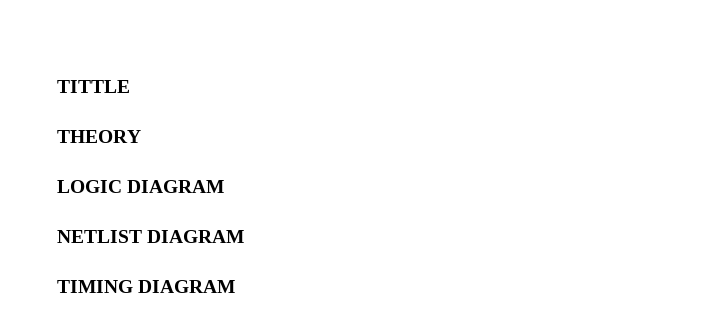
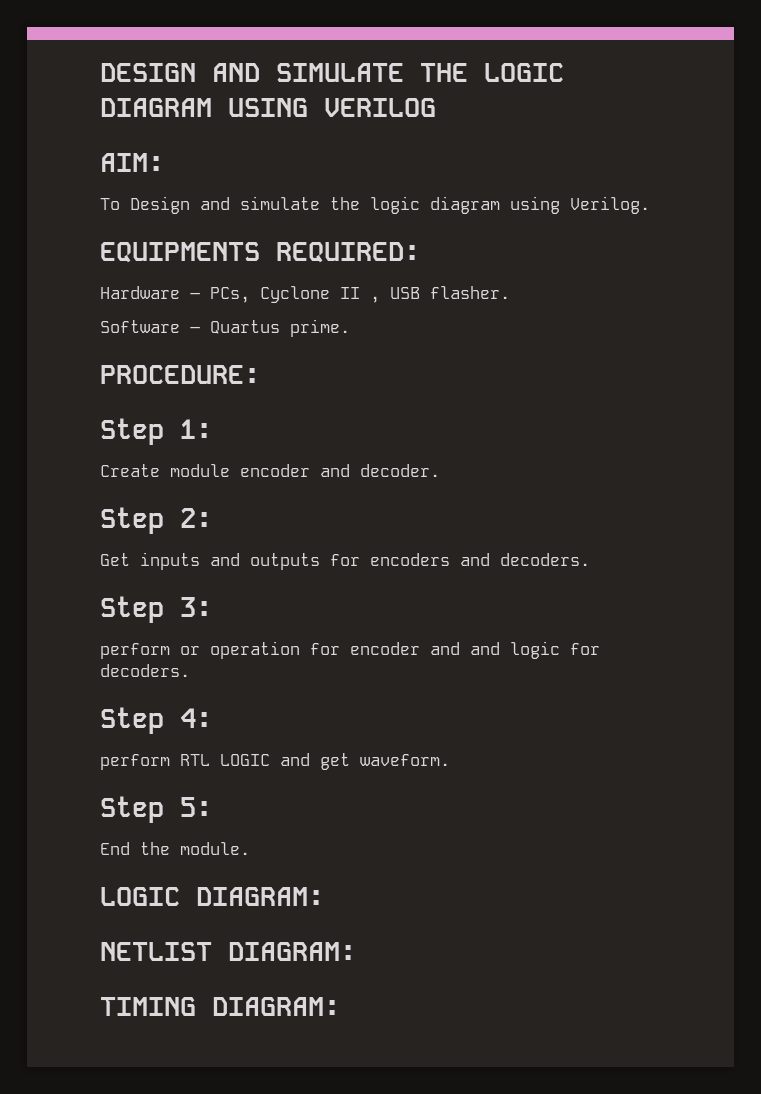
[57,80,130,93] [57,130,141,143] [57,180,225,193] TITTLE // THEORY // LOGIC DIAGRAM -> [100,63,564,82] [100,98,436,117] [100,153,164,172] [100,196,650,214] [100,242,420,263] [100,286,510,303] [100,319,350,337] [100,365,260,384] [100,418,212,445] [100,464,440,477] [100,507,212,534] [100,552,590,570] [100,596,212,623] [100,641,600,659] [100,664,190,677] [100,707,212,734] [100,753,450,770] [100,796,212,823] [100,842,250,855] [100,887,324,906] DESIGN AND SIMULATE THE LOGIC DIAGRAM USING VERILOG // AIM: // To Design and simulate the logic diagram using Verilog. // EQUIPMENTS REQUIRED: // Hardware – PCs, Cyclone II , USB flasher. // Software – Quartus prime. // PROCEDURE: // Step 1: // Create module encoder and decoder. // Step 2: // Get inputs and outputs for encoders and decoders. // Step 3: // perform or operation for encoder and and logic for decoders. // Step 4: // perform RTL LOGIC and get waveform. // Step 5: // End the module. // LOGIC DIAGRAM:
[147,230,245,243] DIAGRAM -> [228,942,356,961] DIAGRAM:
[138,280,236,293] DIAGRAM -> [212,997,340,1016] DIAGRAM:

